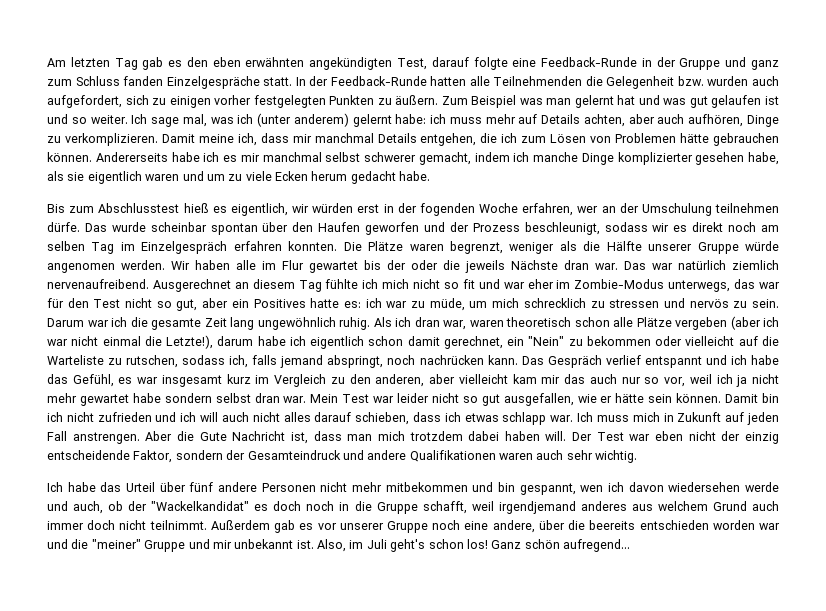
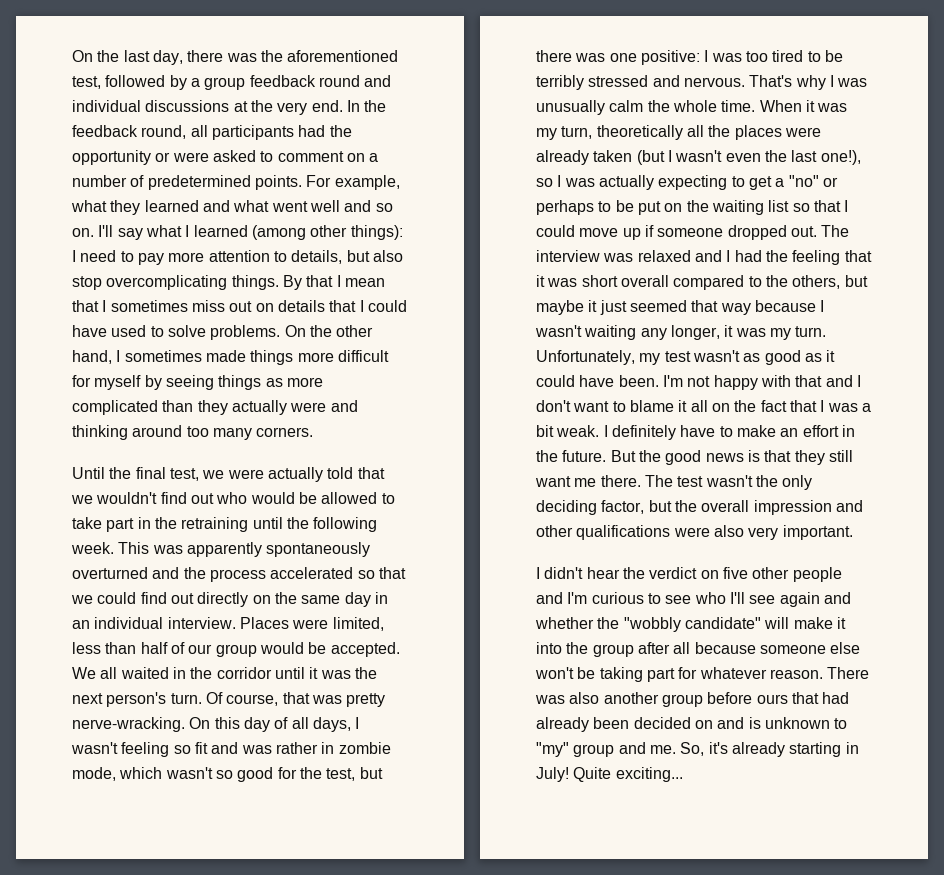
[47,57,780,70] [47,76,779,89] [47,95,779,108] [47,113,780,127] [47,133,780,146] [47,152,779,165] [47,171,431,184] [47,203,779,216] [47,222,780,235] [47,241,779,254] [47,260,779,273] [47,279,781,292] [47,298,779,311] [47,316,779,330] [47,335,780,349] [47,355,779,368] [47,374,780,387] [47,393,780,406] [47,412,780,425] [47,431,779,444] [47,450,638,463] [47,482,779,495] [47,501,779,514] [47,520,780,533] [47,539,630,552] Am letzten Tag gab es den eben erwähnten angekündigten Test, darauf folgte eine Feedback-Runde in der Gruppe und ganz zum Schluss fanden Einzelgespräche statt. In der Feedback-Runde hatten alle Teilnehmenden die Gelegenheit bzw. wurden auch aufgefordert, sich zu einigen vorher festgelegten Punkten zu äußern. Zum Beispiel was man gelernt hat und was gut gelaufen ist und so weiter. Ich sage mal, was ich (unter anderem) gelernt habe: ich muss mehr auf Details achten, aber auch aufhören, Dinge zu verkomplizieren. Damit meine ich, dass mir manchmal Details entgehen, die ich zum Lösen von Problemen hätte gebrauchen können. Andererseits habe ich es mir manchmal selbst schwerer gemacht, indem ich manche Dinge komplizierter gesehen habe, als sie eigentlich waren und um zu viele Ecken herum gedacht habe. // Bis zum Abschlusstest hieß es eigentlich, wir würden erst in der fogenden Woche erfahren, wer an der Umschulung teilnehmen dürfe. Das wurde scheinbar spontan über den Haufen geworfen und der Prozess beschleunigt, sodass wir es direkt noch am selben Tag im Einzelgespräch erfahren konnten. Die Plätze waren begrenzt, weniger als die Hälfte unserer Gruppe würde angenomen werden. Wir haben alle im Flur gewartet bis der oder die jeweils Nächste dran war. Das war natürlich ziemlich nervenaufreibend. Ausgerechnet an diesem Tag fühlte ich mich nicht so fit und war eher im Zombie-Modus unterwegs, das war für den Test nicht so gut, aber ein Positives hatte es: ich war zu müde, um mich schrecklich zu stressen und nervös zu sein. Darum war ich die gesamte Zeit lang ungewöhnlich ruhig. Als ich dran war, waren theoretisch schon alle Plätze vergeben (aber ich war nicht einmal die Letzte!), darum habe ich eigentlich schon damit gerechnet, ein "Nein" zu bekommen oder vielleicht auf die Warteliste zu rutschen, sodass ich, falls jemand abspringt, noch nachrücken kann. Das Gespräch verlief entspannt und ich habe das Gefühl, es war insgesamt kurz im Vergleich zu den anderen, aber vielleicht kam mir das auch nur so vor, weil ich ja nicht mehr gewartet habe sondern selbst dran war. Mein Test war leider nicht so gut ausgefallen, wie er hätte sein können. Damit bin ich nicht zufrieden und ich will auch nicht alles darauf schieben, dass ich etwas schlapp war. Ich muss mich in Zukunft auf jeden Fall anstrengen. Aber die Gute Nachricht ist, dass man mich trotzdem dabei haben will. Der Test war eben nicht der einzig entscheidende Faktor, sondern der Gesamteindruck und andere Qualifikationen waren auch sehr wichtig. // Ich habe das Urteil über fünf andere Personen nicht mehr mitbekommen und bin gespannt, wen ich davon wiedersehen werde und auch, ob der "Wackelkandidat" es doch noch in die Gruppe schafft, weil irgendjemand anderes aus welchem Grund auch immer doch nicht teilnimmt. Außerdem gab es vor unserer Gruppe noch eine andere, über die beereits entschieden worden war und die "meiner" Gruppe und mir unbekannt ist. Also, im Juli geht's schon los! Ganz schön aufregend... -> [72,50,399,65] [72,75,392,90] [72,100,387,115] [72,125,352,140] [72,150,379,165] [72,175,400,190] [71,200,393,215] [72,225,403,240] [72,250,403,265] [72,275,385,290] [72,300,407,312] [72,325,374,340] [72,350,389,365] [72,375,323,390] [72,400,358,415] [72,425,314,440] [72,467,385,482] [71,492,395,504] [72,517,378,532] [71,542,371,557] [72,567,406,582] [71,592,388,607] [72,617,384,631] [72,642,400,657] [72,667,377,679] [72,692,386,707] [72,717,360,732] [71,742,391,757] [72,767,383,782] [536,50,843,65] [536,75,868,90] [536,100,848,115] [536,125,821,140] [536,150,861,165] [536,175,838,190] [536,200,849,215] [536,225,850,240] [536,250,872,265] [536,275,868,290] [536,300,825,315] [535,325,827,340] [536,350,836,365] [536,375,861,390] [536,400,871,412] [536,425,855,440] [536,450,853,465] [535,475,813,490] [536,500,863,515] [536,525,853,540] [536,567,842,582] [536,592,851,607] [535,617,846,632] [536,642,861,657] [535,667,870,682] [535,692,850,707] [536,717,848,732] [536,742,859,757] [536,767,683,782] On the last day, there was the aforementioned test, followed by a group feedback round and individual discussions at the very end. In the feedback round, all participants had the opportunity or were asked to comment on a number of predetermined points. For example, what they learned and what went well and so on. I'll say what I learned (among other things): I need to pay more attention to details, but also stop overcomplicating things. By that I mean that I sometimes miss out on details that I could have used to solve problems. On the other hand, I sometimes made things more difficult for myself by seeing things as more complicated than they actually were and thinking around too many corners. // Until the final test, we were actually told that we wouldn't find out who would be allowed to take part in the retraining until the following week. This was apparently spontaneously overturned and the process accelerated so that we could find out directly on the same day in an individual interview. Places were limited, less than half of our group would be accepted. We all waited in the corridor until it was the next person's turn. Of course, that was pretty nerve-wracking. On this day of all days, I wasn't feeling so fit and was rather in zombie mode, which wasn't so good for the test, but there was one positive: I was too tired to be terribly stressed and nervous. That's why I was unusually calm the whole time. When it was my turn, theoretically all the places were already taken (but I wasn't even the last one!), so I was actually expecting to get a "no" or perhaps to be put on the waiting list so that I could move up if someone dropped out. The interview was relaxed and I had the feeling that it was short overall compared to the others, but maybe it just seemed that way because I wasn't waiting any longer, it was my turn. Unfortunately, my test wasn't as good as it could have been. I'm not happy with that and I don't want to blame it all on the fact that I was a bit weak. I definitely have to make an effort in the future. But the good news is that they still want me there. The test wasn't the only deciding factor, but the overall impression and other qualifications were also very important. // I didn't hear the verdict on five other people and I'm curious to see who I'll see again and whether the "wobbly candidate" will make it into the group after all because someone else won't be taking part for whatever reason. There was also another group before ours that had already been decided on and is unknown to "my" group and me. So, it's already starting in July! Quite exciting...

